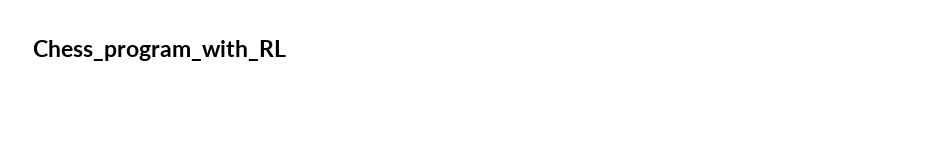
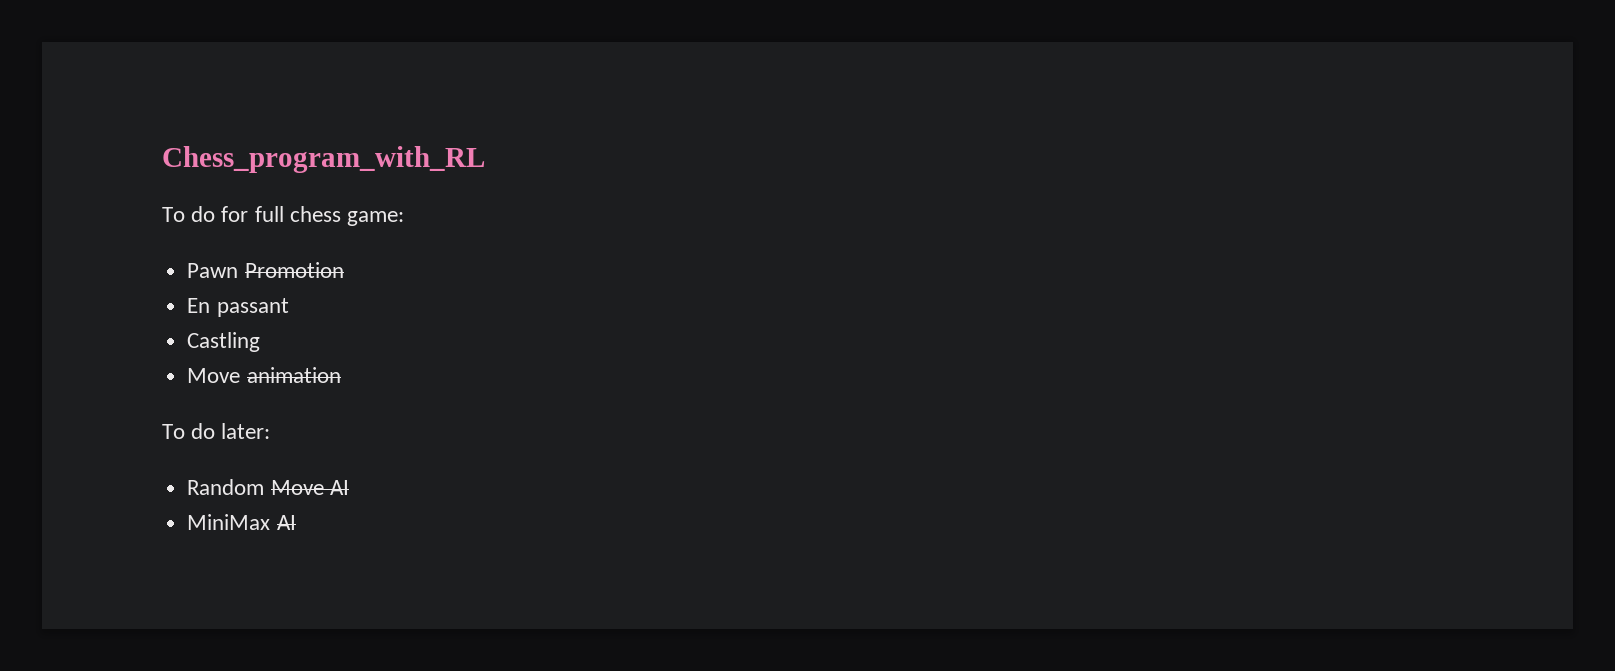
(286, 50) none -> [162,206,405,226] [187,262,344,278] [187,298,289,317] [187,332,261,352] [187,367,341,383] [162,423,271,439] [187,479,349,495] [187,514,296,530] // To do for full chess game: // Pawn Promotion // En passant // Castling // Move animation // To do later: // Random Move AI // MiniMax AI

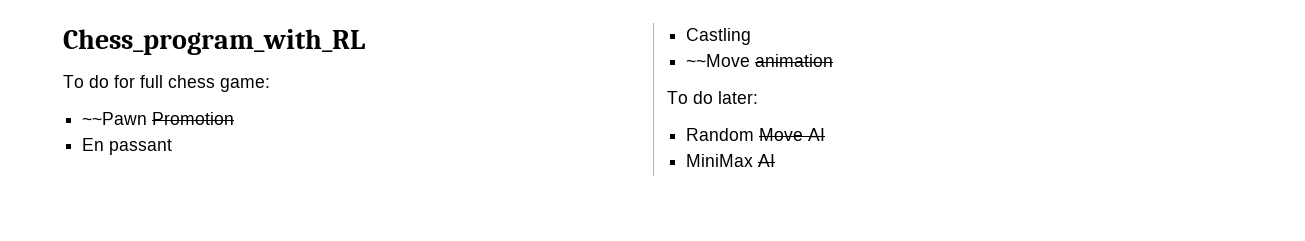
[187,263,239,278] Pawn -> [82,112,148,125] ~~Pawn
[187,368,241,383] Move -> [686,54,751,67] ~~Move

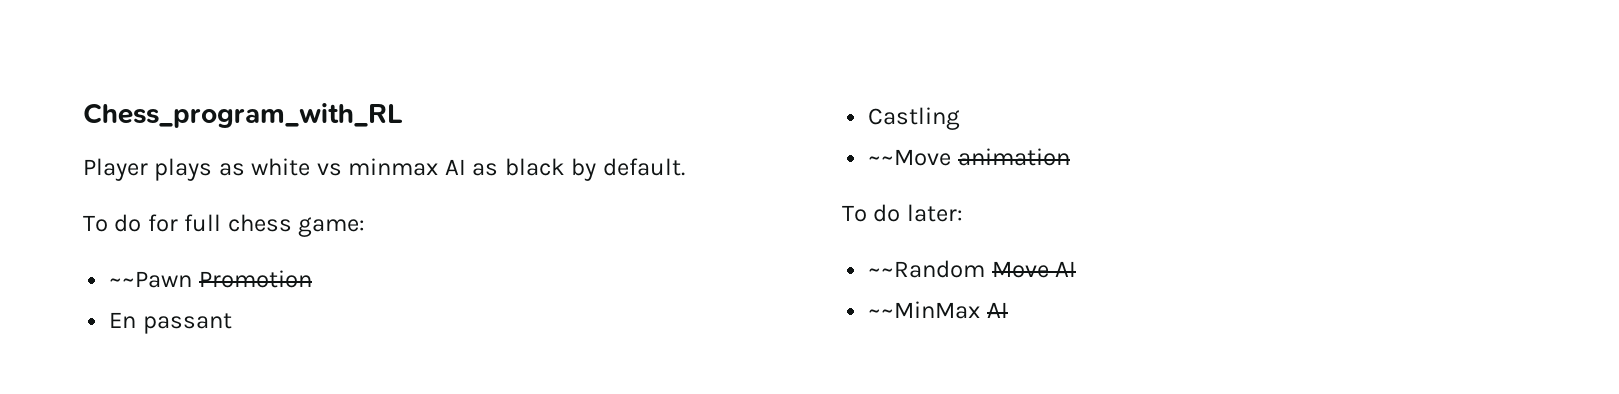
(365, 42) none -> [83,158,685,181] // Player plays as white vs minmax AI as black by default.
[686,128,755,141] Random -> [868,260,986,278] ~~Random
[686,154,754,167] MiniMax -> [868,301,981,319] ~~MinMax

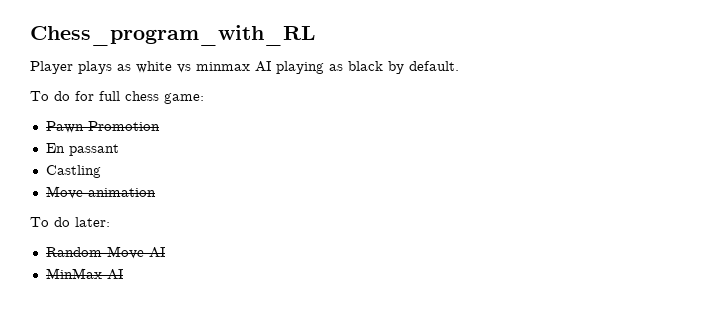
(466, 167) none -> [276,61,324,74] playing
[109,271,193,288] ~~Pawn -> [45,121,84,133] Pawn
[868,149,952,166] ~~Move -> [45,186,83,199] Move
[868,260,986,278] ~~Random -> [45,247,102,257] Random
[868,301,981,319] ~~MinMax -> [45,268,102,279] MinMax

